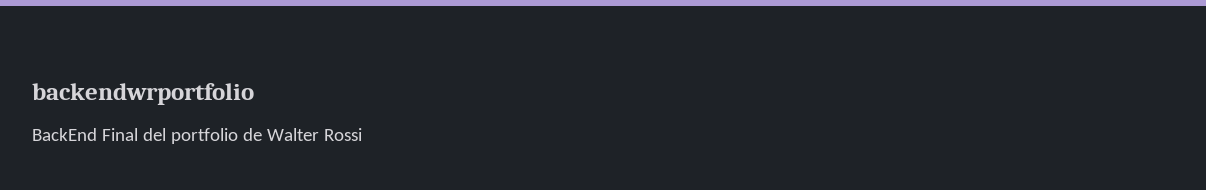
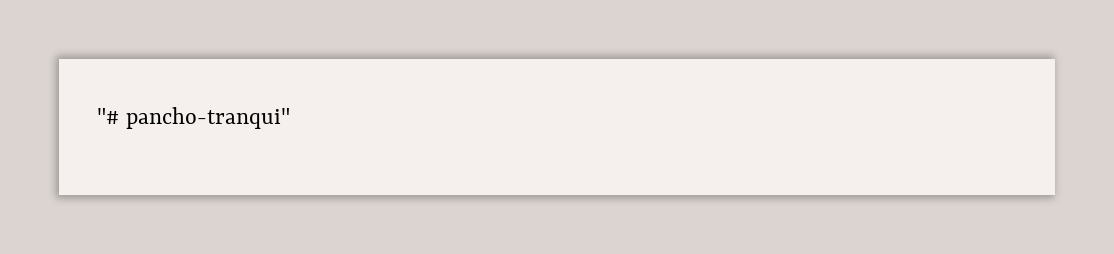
[32,83,254,105] [32,128,362,144] backendwrportfolio // BackEnd Final del portfolio de Walter Rossi -> [97,107,290,129] "# pancho-tranqui"

